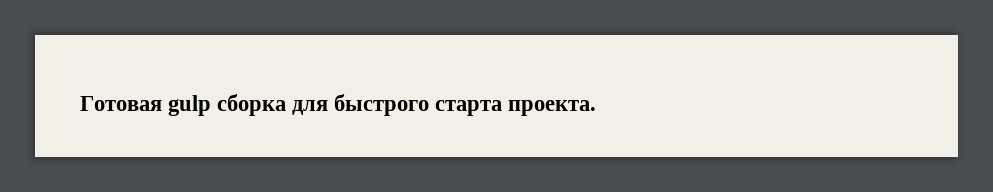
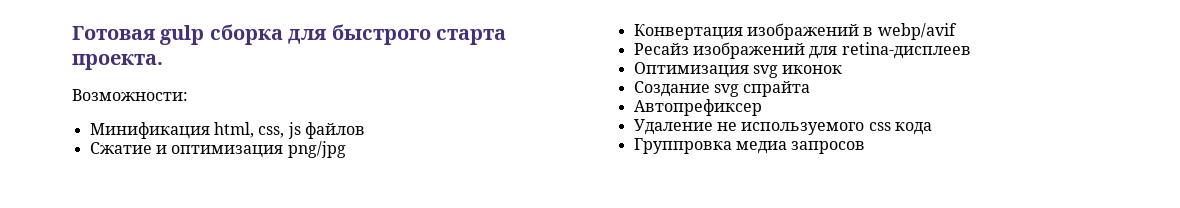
(597, 108) none -> [72,89,188,101] [89,122,365,139] [89,141,346,158] [633,23,957,40] [633,42,971,59] [633,62,843,78] [633,81,811,97] [633,99,762,116] [633,119,932,135] [633,138,866,154] // Возможности: // Минификация html, css, js файлов // Сжатие и оптимизация png/jpg // Конвертация изображений в webp/avif // Ресайз изображений для retina-дисплеев // Оптимизация svg иконок // Создание svg спрайта // Автопрефиксер // Удаление не используемого css кода // Группровка медиа запросов

